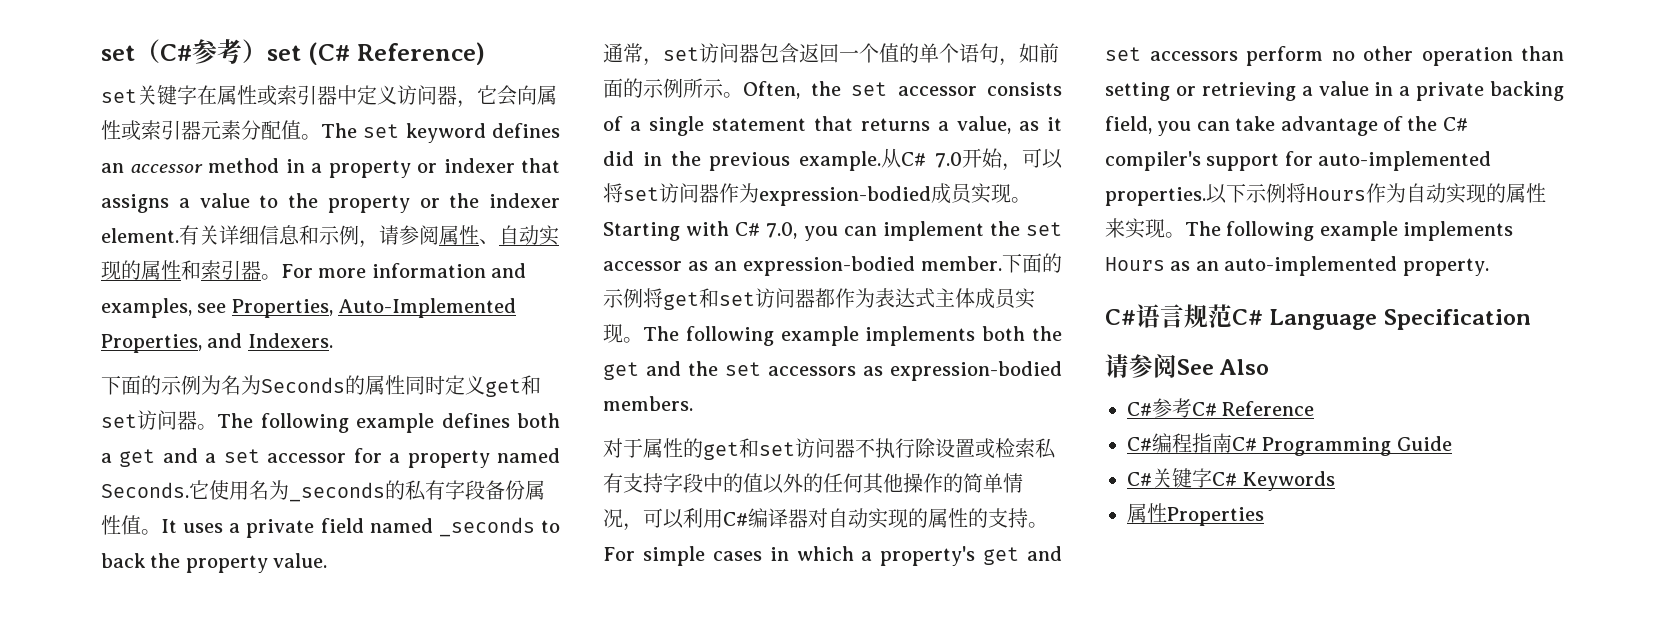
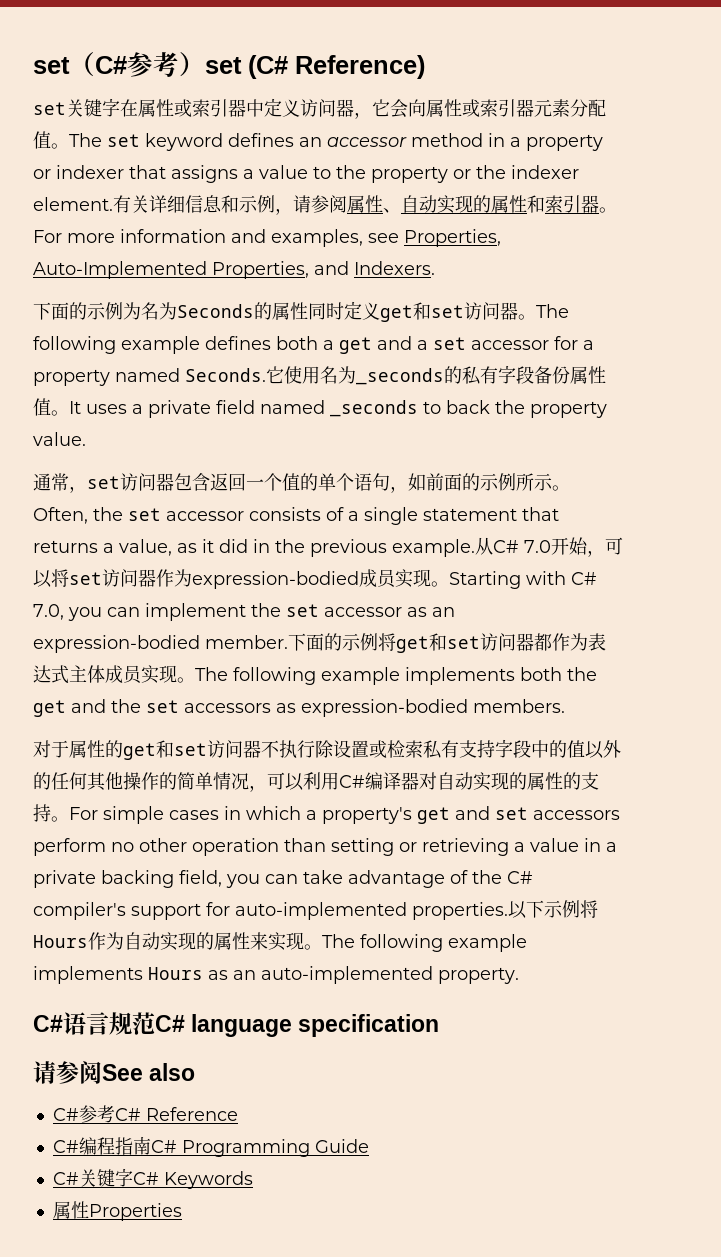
[1269,309,1531,330] Language Specification -> [191,1014,440,1037] language specification
[1219,359,1270,375] Also -> [149,1063,196,1081] also

